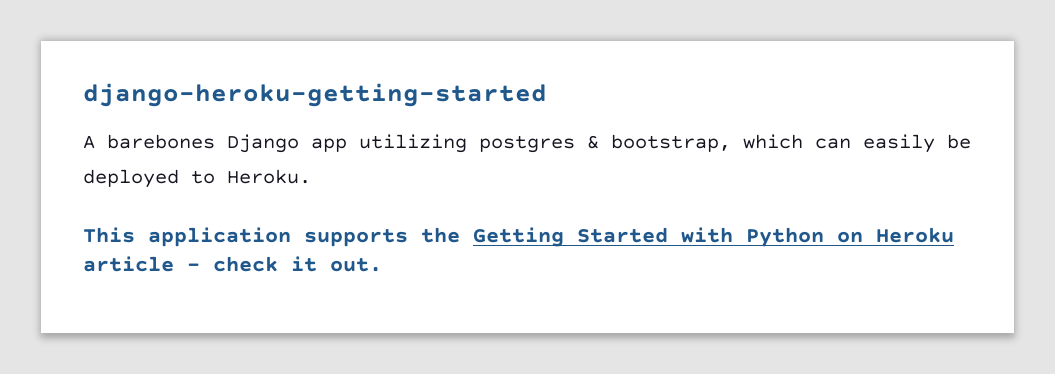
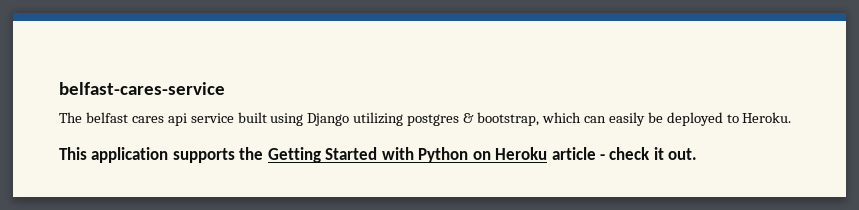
[83,83,547,107] [83,134,347,153] django-heroku-getting-started // A barebones Django app -> [59,82,225,95] [59,112,350,126] belfast-cares-service // The belfast cares api service built using Django

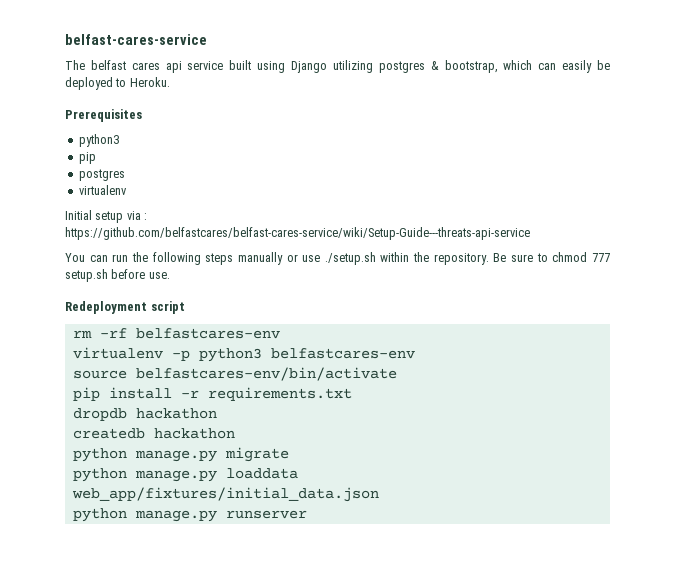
[59,147,698,163] This application supports the Getting Started with Python on Heroku article - check it out. -> [65,109,142,122] [78,134,119,147] [78,152,96,164] [78,169,125,181] [78,185,127,195] [65,210,148,223] [65,227,530,240] [65,252,610,265] [65,269,170,282] [65,301,185,314] [72,328,280,339] [72,347,415,362] [72,367,397,381] [72,387,352,401] [72,408,217,421] [72,428,235,439] [72,447,289,462] [72,468,298,482] [71,487,379,502] [72,508,307,522] Prerequisites // python3 // pip // postgres // virtualenv // Initial setup via : https://github.com/belfastcares/belfast-cares-service/wiki/Setup-Guide---threats-api-service // You can run the following steps manually or use ./setup.sh within the repository. Be sure to chmod 777 setup.sh before use. // Redeployment script // rm -rf belfastcares-env // virtualenv -p python3 belfastcares-env // source belfastcares-env/bin/activate // pip install -r requirements.txt // dropdb hackathon // createdb hackathon // python manage.py migrate // python manage.py loaddata web_app/fixtures/initial_data.json // python manage.py runserver

